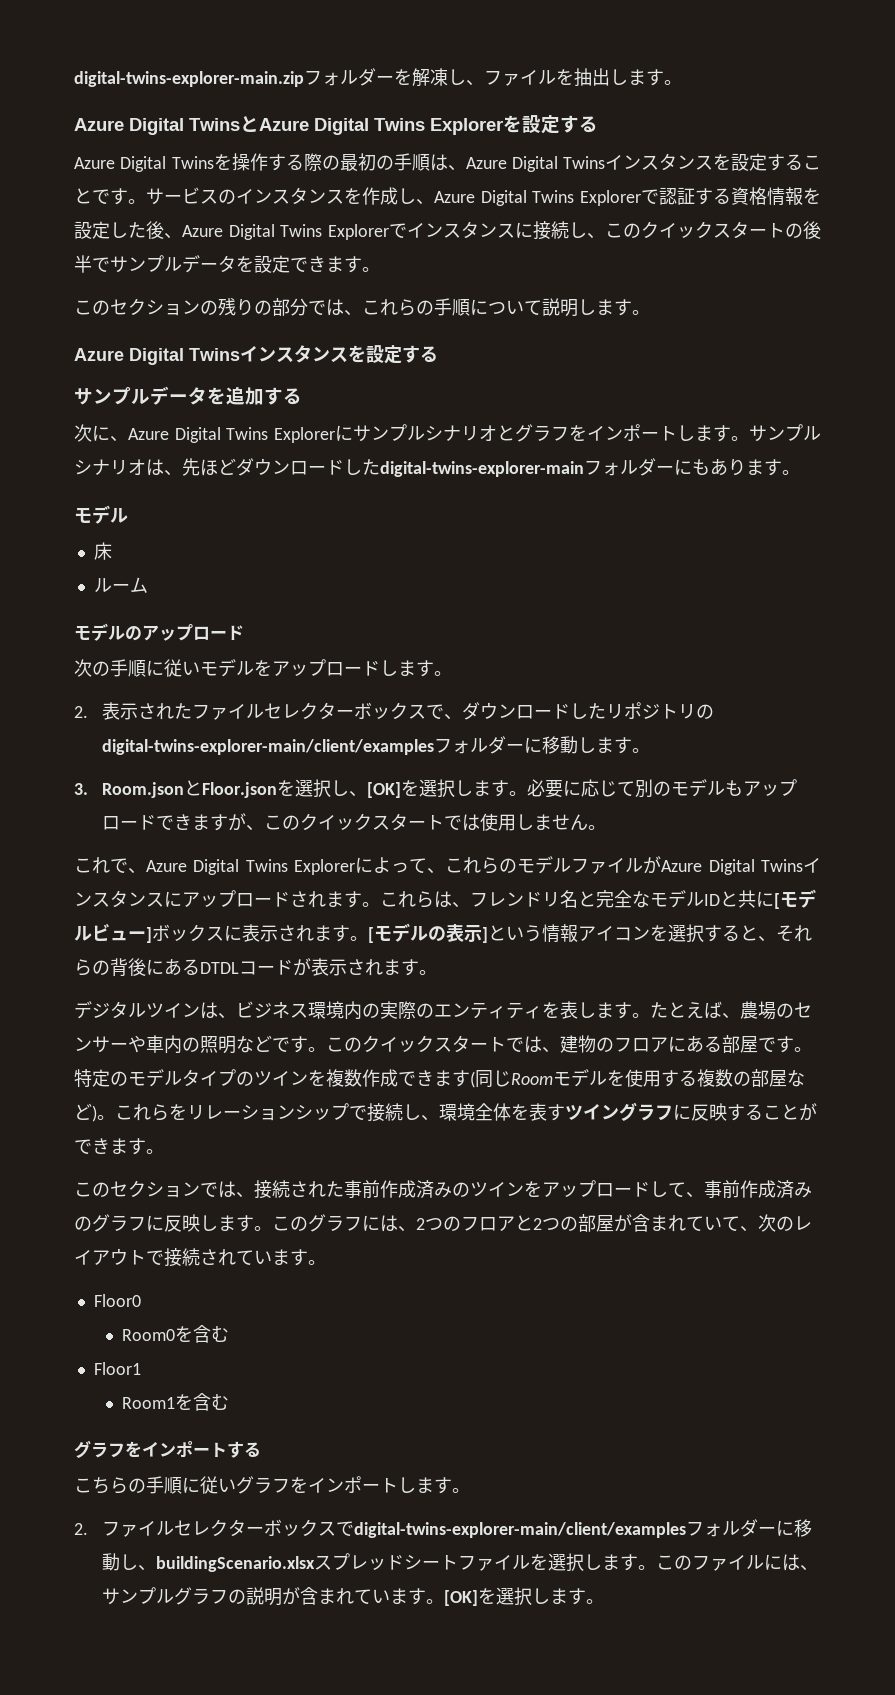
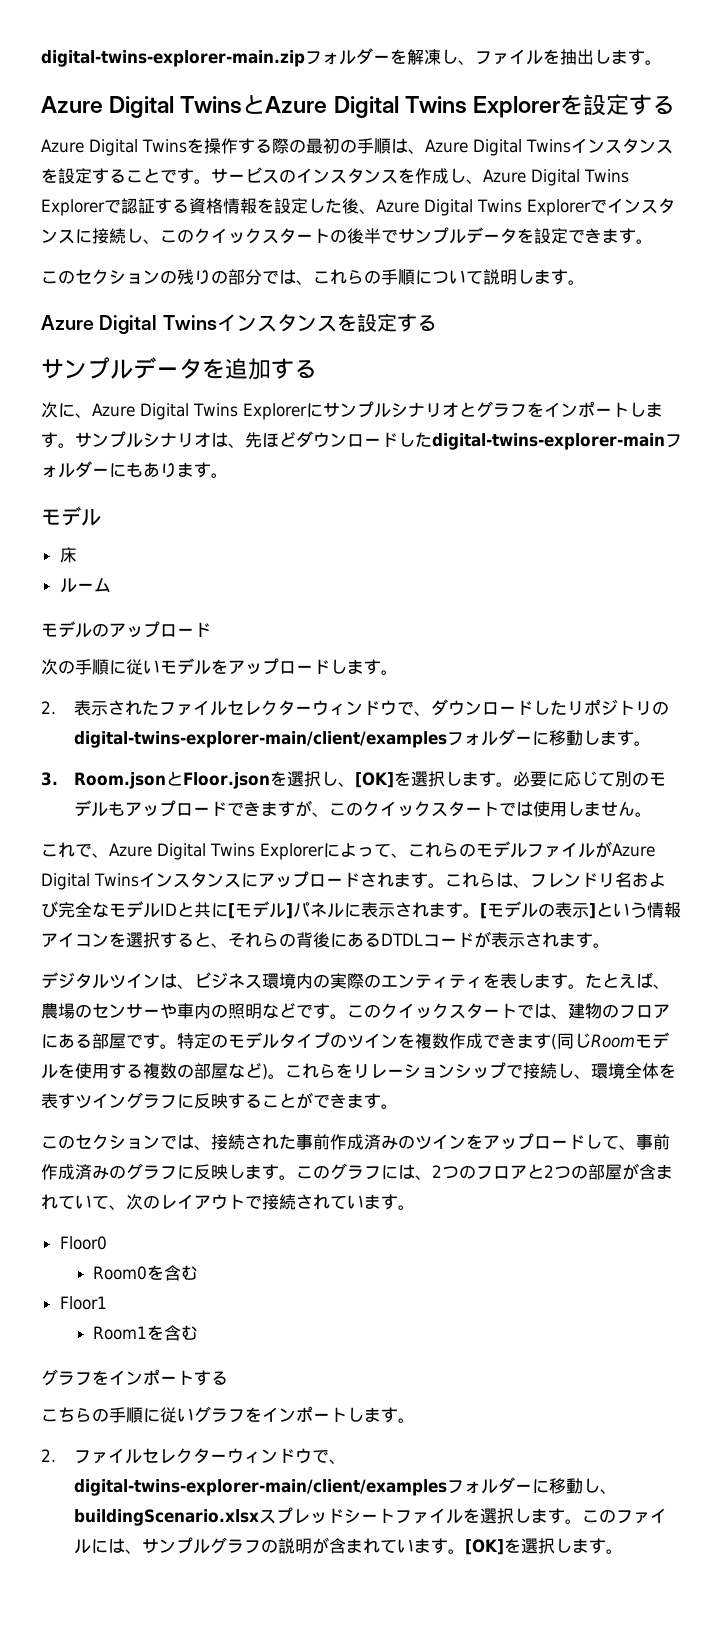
[354,702,427,720] ボックス -> [312,700,398,716] ウィンドウ
[578,891,596,907] と -> [631,872,666,887] [41,901,58,918] および
[92,923,224,943] ビュー]ボックス -> [286,902,344,919] ]パネル
[264,1519,355,1537] ボックスで -> [227,1448,347,1464] ウィンドウで、

